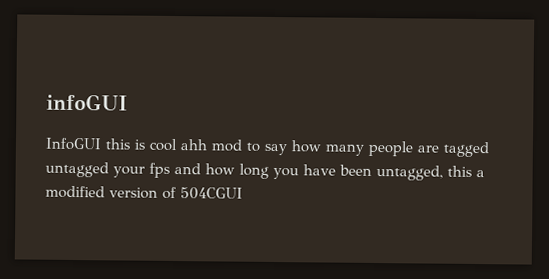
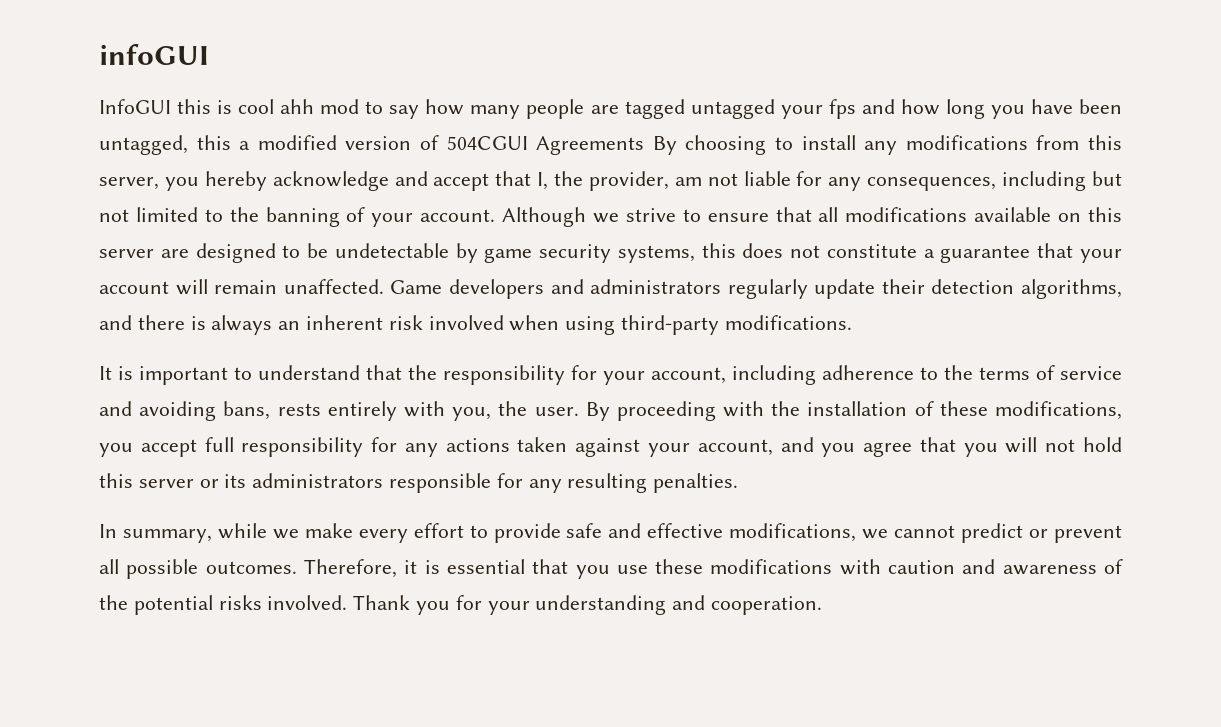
(243, 193) none -> [536,135,1123,155] [99,171,1122,191] [99,207,1123,227] [99,243,1122,263] [99,279,1122,299] [99,315,852,335] [99,365,1122,385] [99,401,1122,421] [99,437,1123,457] [99,473,739,493] [99,523,1123,543] [99,559,1123,579] [99,595,823,615] Agreements By choosing to install any modifications from this server, you hereby acknowledge and accept that I, the provider, am not liable for any consequences, including but not limited to the banning of your account. Although we strive to ensure that all modifications available on this server are designed to be undetectable by game security systems, this does not constitute a guarantee that your account will remain unaffected. Game developers and administrators regularly update their detection algorithms, and there is always an inherent risk involved when using third-party modifications. // It is important to understand that the responsibility for your account, including adherence to the terms of service and avoiding bans, rests entirely with you, the user. By proceeding with the installation of these modifications, you accept full responsibility for any actions taken against your account, and you agree that you will not hold this server or its administrators responsible for any resulting penalties. // In summary, while we make every effort to provide safe and effective modifications, we cannot predict or prevent all possible outcomes. Therefore, it is essential that you use these modifications with caution and awareness of the potential risks involved. Thank you for your understanding and cooperation.

